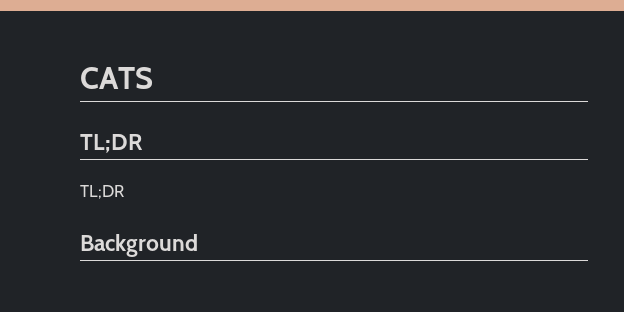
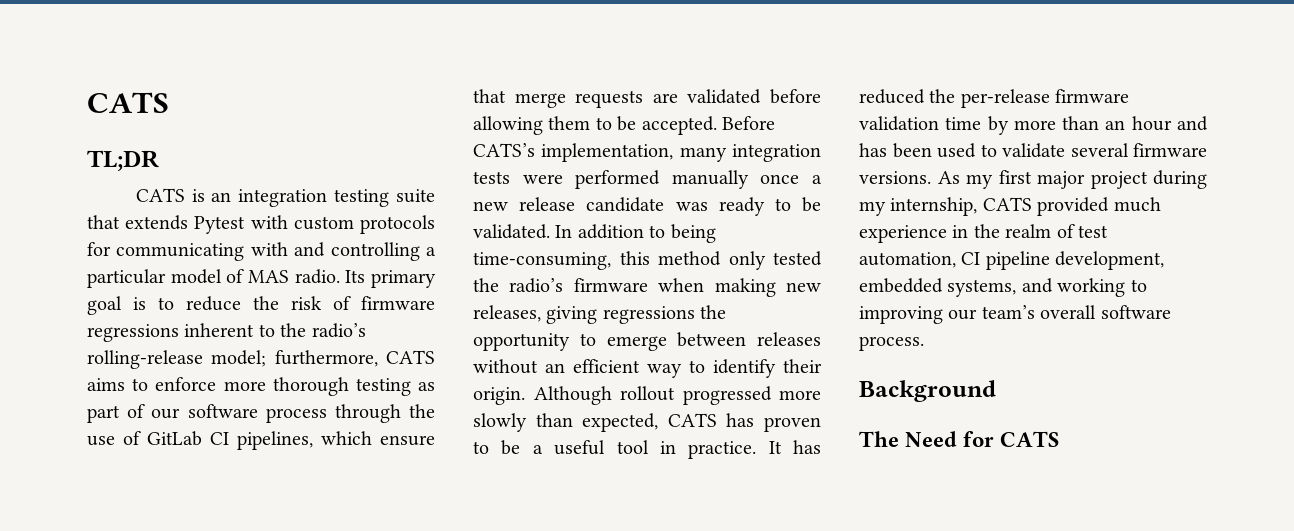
[80,185,124,199] [80,234,198,257] TL;DR // Background -> [135,188,435,207] [87,215,435,234] [87,242,436,261] [87,269,436,288] [87,296,435,315] [87,323,366,342] [87,350,435,369] [87,377,435,396] [87,404,435,423] [87,431,435,450] [473,89,821,108] [473,116,775,135] [473,143,821,162] [473,170,822,189] [473,197,821,216] [473,224,716,243] [473,251,822,270] [473,278,821,297] [473,305,727,324] [473,332,821,351] [473,359,822,378] [473,386,821,405] [473,413,821,432] [473,440,821,459] [859,89,1130,108] [859,116,1208,135] [859,143,1207,158] [859,170,1207,189] [859,197,1161,216] [859,224,1108,243] [859,251,1165,270] [859,278,1147,297] [859,305,1171,324] [859,336,924,351] [859,380,996,402] [859,431,1060,447] CATS is an integration testing suite that extends Pytest with custom protocols for communicating with and controlling a particular model of MAS radio. Its primary goal is to reduce the risk of firmware regressions inherent to the radio’s rolling-release model; furthermore, CATS aims to enforce more thorough testing as part of our software process through the use of GitLab CI pipelines, which ensure that merge requests are validated before allowing them to be accepted. Before CATS’s implementation, many integration tests were performed manually once a new release candidate was ready to be validated. In addition to being time-consuming, this method only tested the radio’s firmware when making new releases, giving regressions the opportunity to emerge between releases without an efficient way to identify their origin. Although rollout progressed more slowly than expected, CATS has proven to be a useful tool in practice. It has reduced the per-release firmware validation time by more than an hour and has been used to validate several firmware versions. As my first major project during my internship, CATS provided much experience in the realm of test automation, CI pipeline development, embedded systems, and working to improving our team’s overall software process. // Background // The Need for CATS

